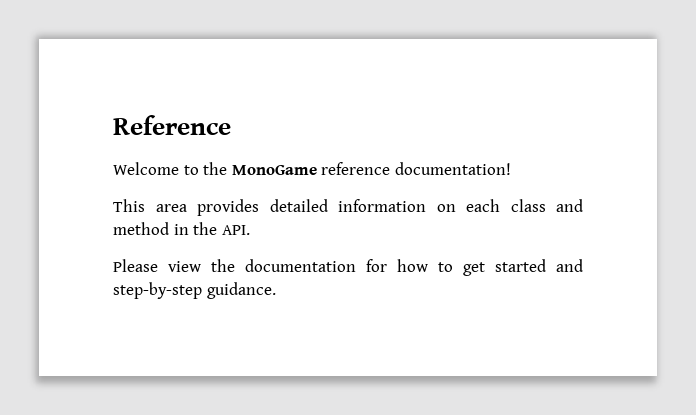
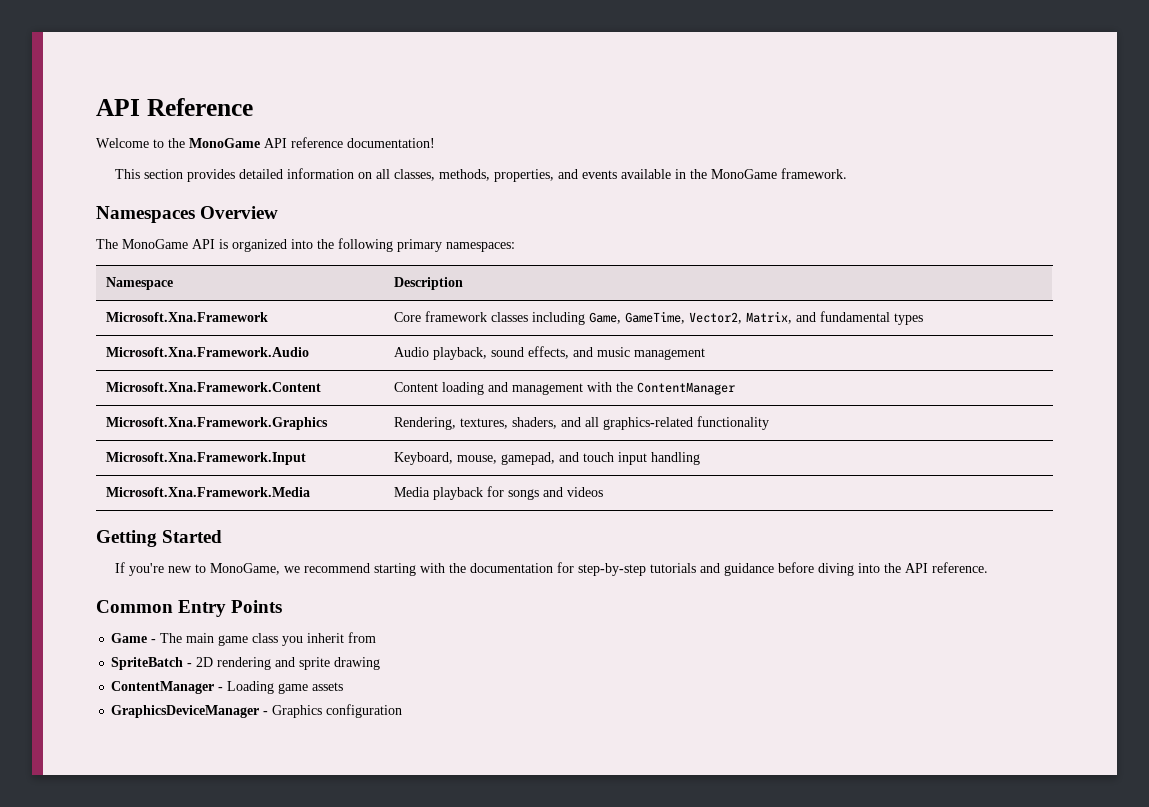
(113, 125) none -> [96,99,140,116] API
(317, 170) none -> [264,138,287,148] API
[155,204,187,212] area -> [144,169,184,179] section
[466,199,583,212] [113,222,250,235] [113,259,583,276] [113,282,276,299] each class and method in the API. // Please view the documentation for how to get started and step-by-step guidance. -> [376,168,848,182] [96,206,279,223] [96,238,515,252] [106,277,174,290] [394,277,464,290] [106,312,269,322] [394,311,924,325] [106,347,310,357] [394,346,706,360] [106,382,322,392] [394,382,736,395] [106,417,329,430] [394,416,770,430] [106,452,307,465] [394,452,701,465] [106,487,311,497] [394,486,604,500] [96,530,223,547] [115,562,989,576] [96,600,283,617] [111,632,377,646] [111,657,381,670] [111,681,344,694] [111,704,403,718] all classes, methods, properties, and events available in the MonoGame framework. // Namespaces Overview // The MonoGame API is organized into the following primary namespaces: // Namespace | Description // Microsoft.Xna.Framework | Core framework classes including Game, GameTime, Vector2, Matrix, and fundamental types // Microsoft.Xna.Framework.Audio | Audio playback, sound effects, and music management // Microsoft.Xna.Framework.Content | Content loading and management with the ContentManager // Microsoft.Xna.Framework.Graphics | Rendering, textures, shaders, and all graphics-related functionality // Microsoft.Xna.Framework.Input | Keyboard, mouse, gamepad, and touch input handling // Microsoft.Xna.Framework.Media | Media playback for songs and videos // Getting Started // If you're new to MonoGame, we recommend starting with the documentation for step-by-step tutorials and guidance before diving into the API reference. // Common Entry Points // Game - The main game class you inherit from // SpriteBatch - 2D rendering and sprite drawing // ContentManager - Loading game assets // GraphicsDeviceManager - Graphics configuration

